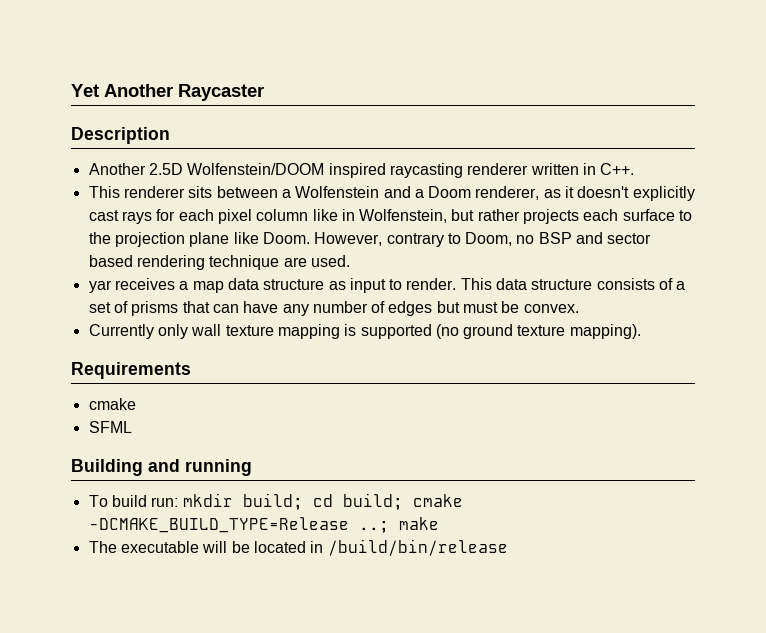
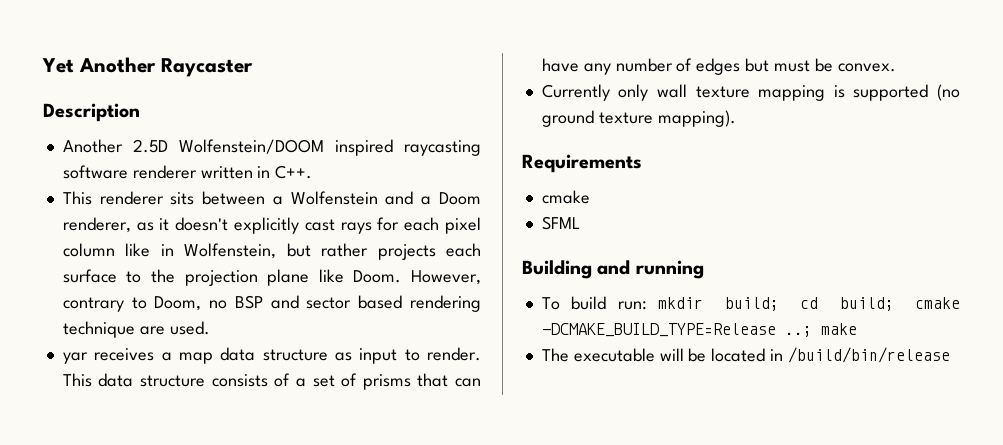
(463, 170) none -> [62,165,128,179] software

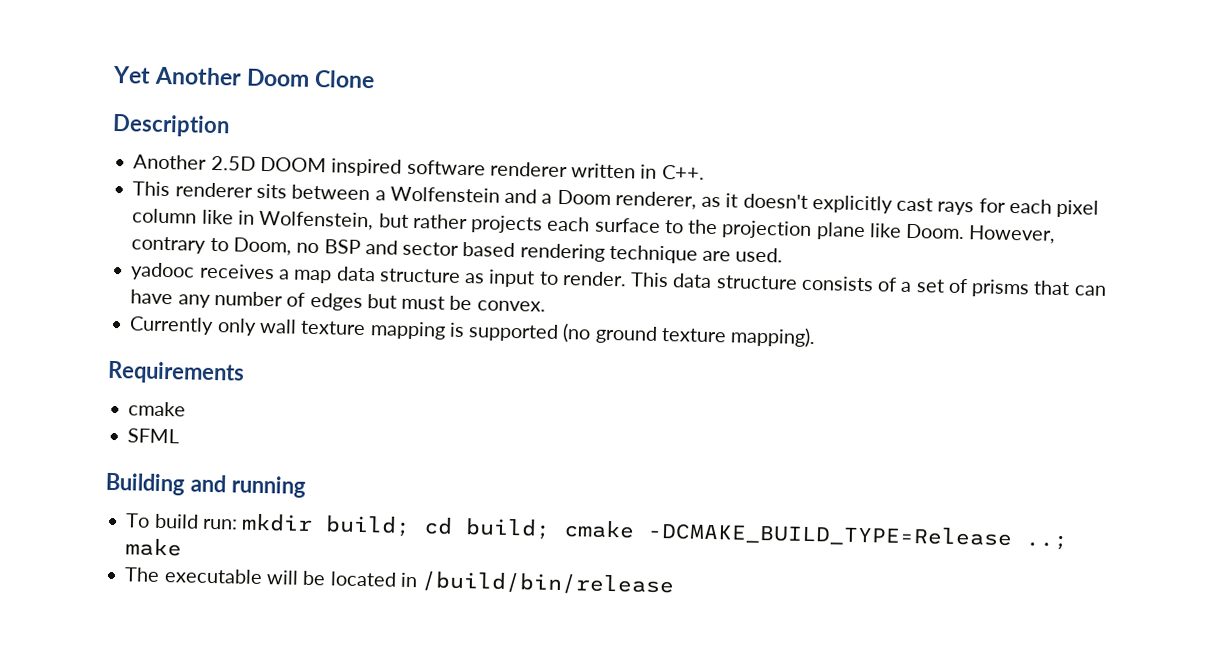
[161,58,253,77] Raycaster -> [246,68,376,89] Doom Clone
[178,139,481,156] Wolfenstein/DOOM inspired raycasting -> [259,156,403,177] DOOM inspired
[62,352,88,364] yar -> [130,262,196,281] yadooc

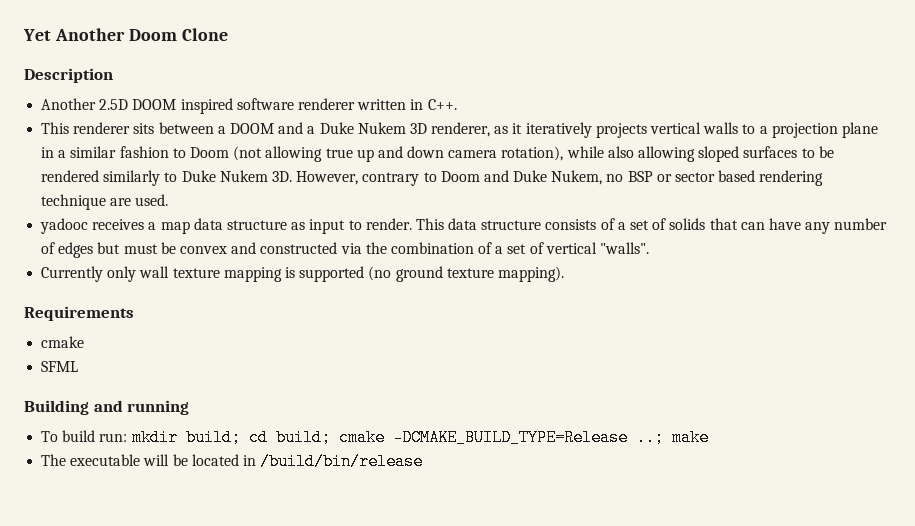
[389,186,500,203] Wolfenstein -> [229,123,274,134] DOOM
[556,189,1100,218] [132,208,1057,244] [131,236,292,256] Doom renderer, as it doesn't explicitly cast rays for each pixel column like in Wolfenstein, but rather projects each surface to the projection plane like Doom. However, contrary to Doom, -> [319,122,878,138] [41,146,834,162] [41,170,603,186] Duke Nukem 3D renderer, as it iteratively projects vertical walls to a projection plane in a similar fashion to Doom (not allowing true up and down camera rotation), while also allowing sloped surfaces to be rendered similarly to Duke Nukem 3D. However, contrary to Doom and Duke Nukem,
[364,240,398,255] and -> [656,174,672,182] or
[971,279,1031,298] prisms -> [669,218,706,230] solids
[476,300,546,312] convex. -> [179,242,650,254] convex and constructed via the combination of a set of vertical "walls".

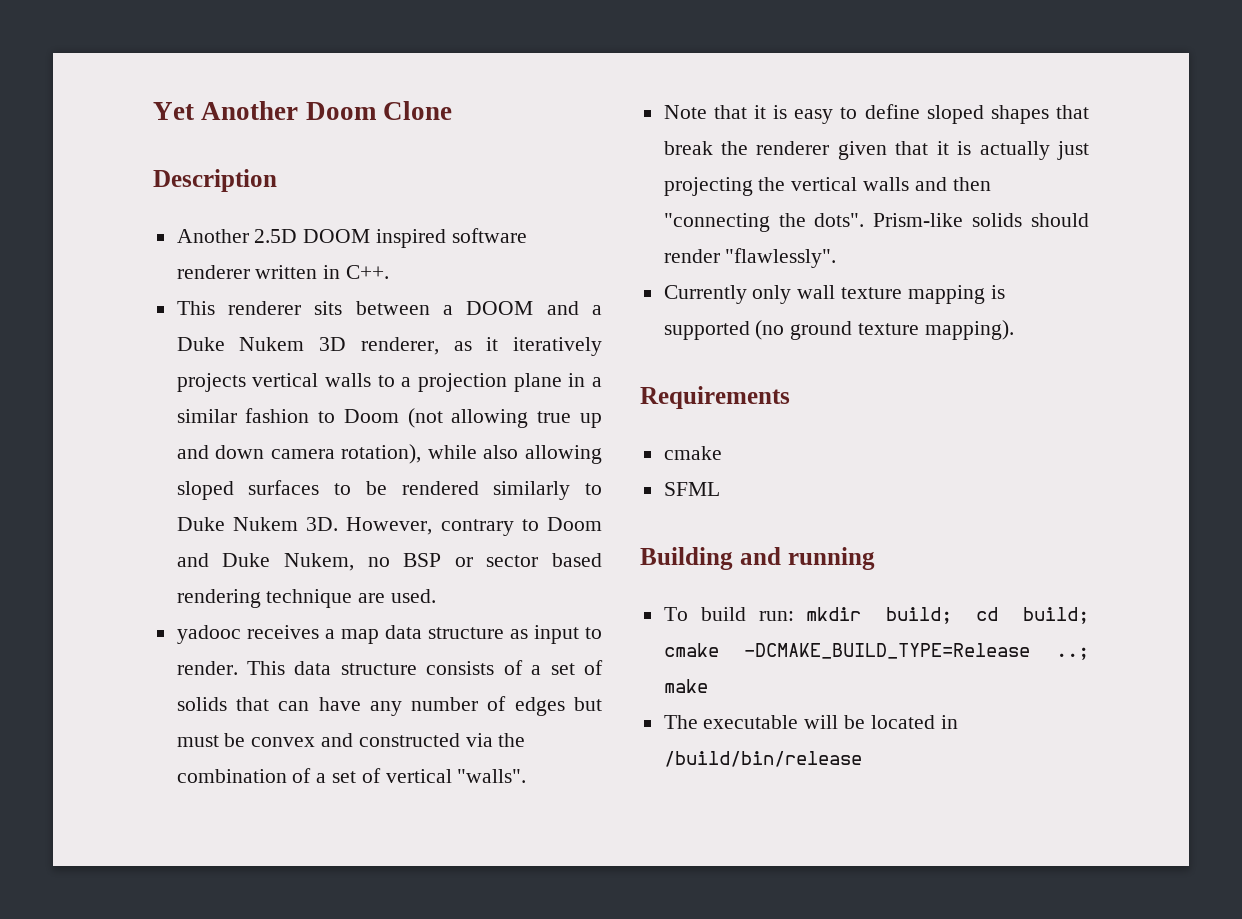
(650, 248) none -> [663,104,1089,124] [663,141,1089,160] [663,177,991,196] [663,213,1089,232] [663,248,837,268] // Note that it is easy to define sloped shapes that break the renderer given that it is actually just projecting the vertical walls and then "connecting the dots". Prism-like solids should render "flawlessly".

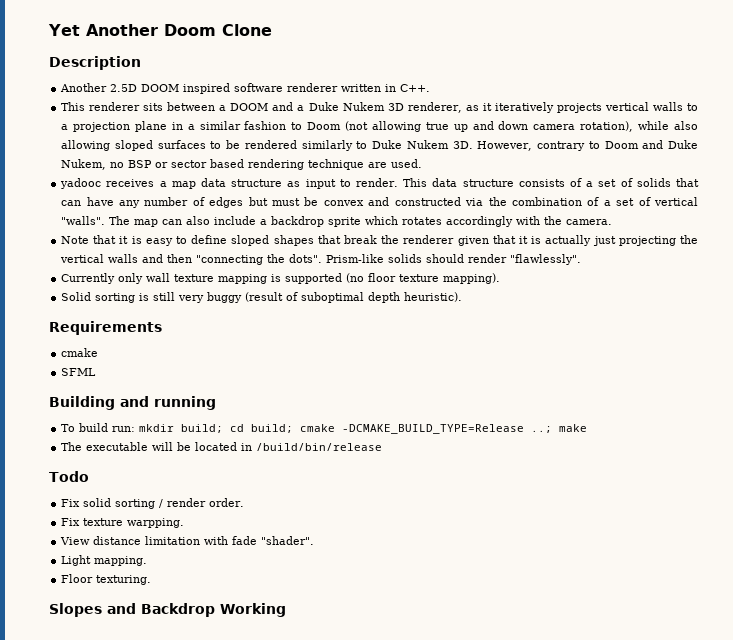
(527, 776) none -> [109,216,613,227] The map can also include a backdrop sprite which rotates accordingly with the camera.
[790,321,853,340] ground -> [368,273,397,282] floor
(1014, 330) none -> [61,292,463,303] // Solid sorting is still very buggy (result of suboptimal depth heuristic).
(862, 759) none -> [49,471,89,482] [61,498,245,509] [61,518,185,528] [60,536,315,545] [61,555,148,566] [61,574,152,585] [49,603,286,617] // Todo // Fix solid sorting / render order. // Fix texture warpping. // View distance limitation with fade "shader". // Light mapping. // Floor texturing. // Slopes and Backdrop Working

